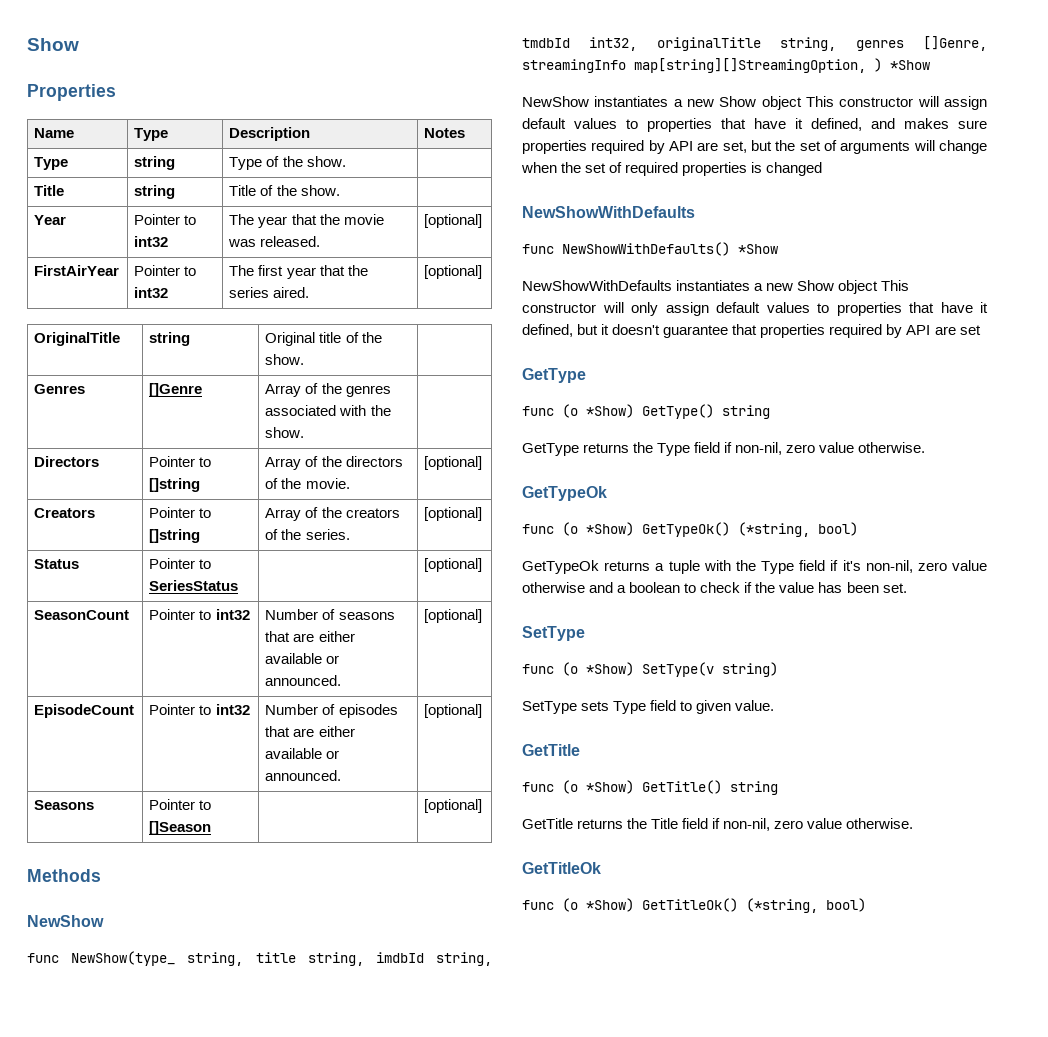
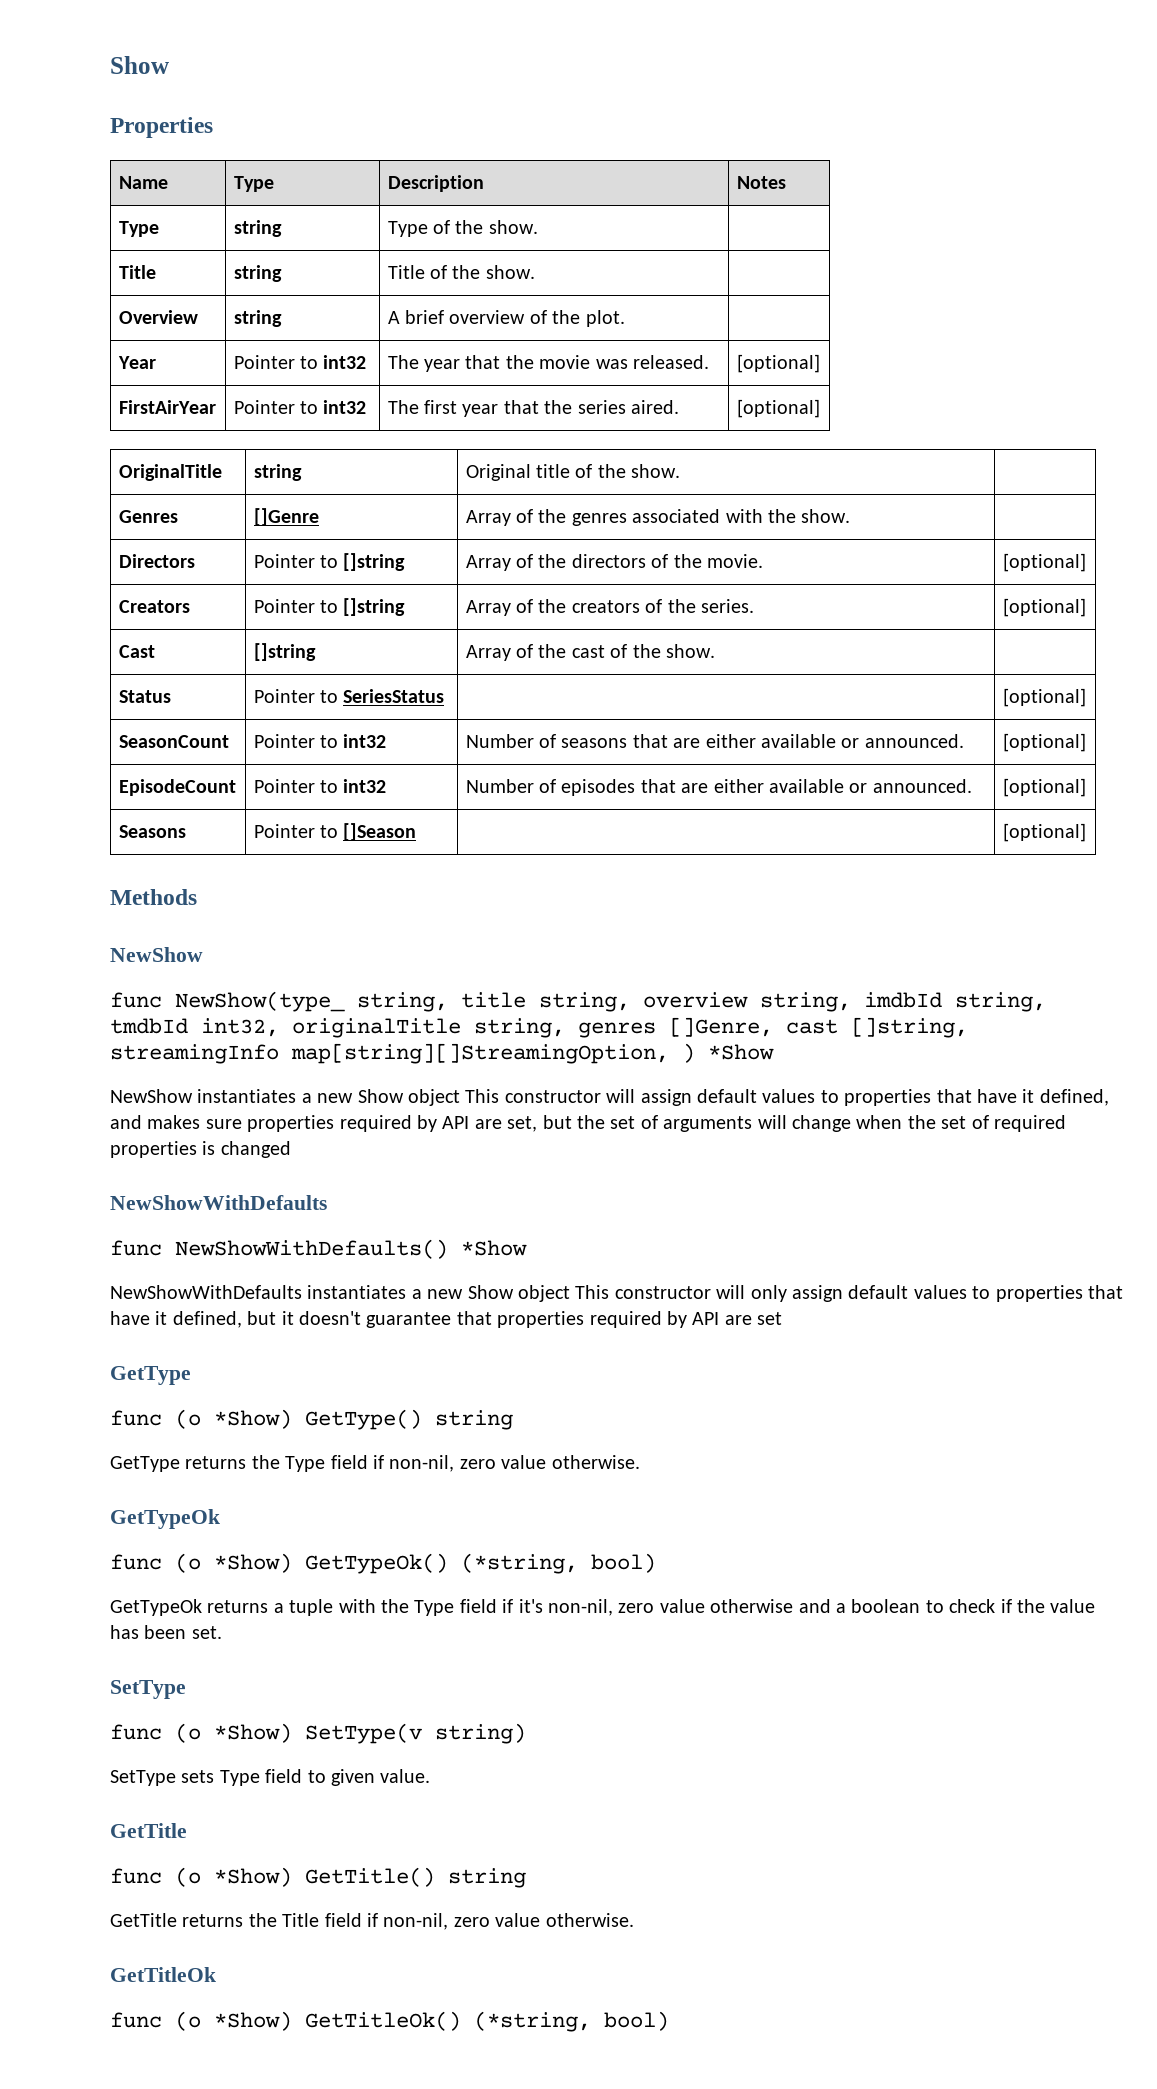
(340, 190) none -> [118,310,198,324] [233,310,282,327] [387,310,625,327] // Overview | string | A brief overview of the plot. |
(483, 514) none -> [118,645,155,658] [253,643,316,661] [465,644,715,661] // Cast | []string | Array of the cast of the show. |
(364, 959) none -> [643,992,851,1012] overview string,
(987, 43) none -> [786,1017,968,1038] cast []string,

